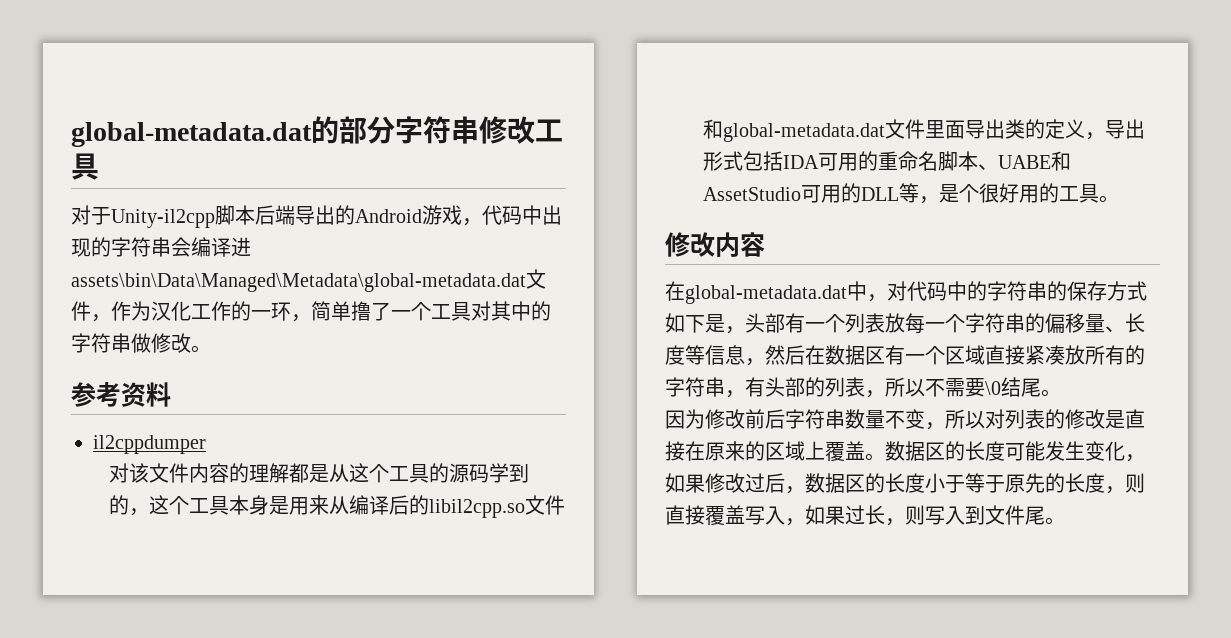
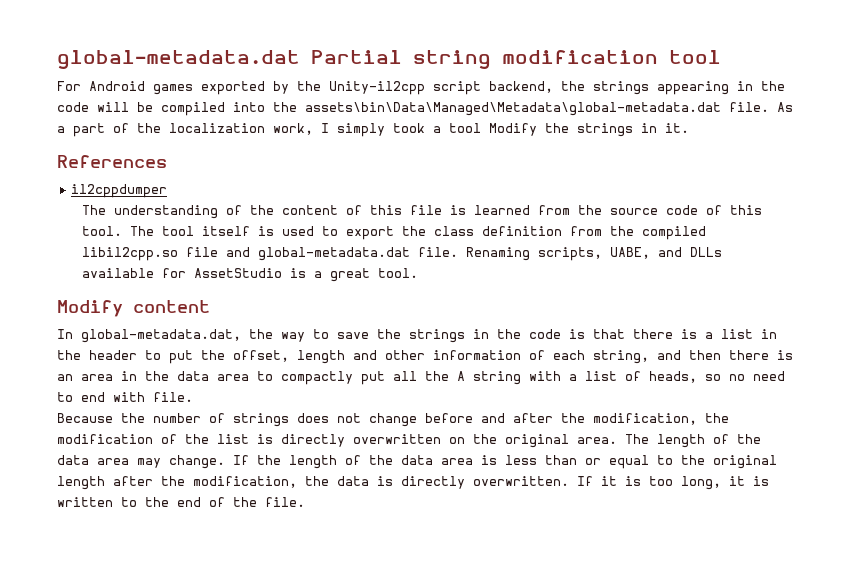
[71,116,563,147] [71,153,99,180] [71,205,562,228] [71,237,251,257] [71,269,546,292] [71,301,551,322] [71,333,211,353] [71,382,171,407] [93,435,206,454] [109,463,530,483] [109,495,566,518] [703,119,1146,142] [703,151,1072,171] [703,183,1120,204] [665,232,765,257] [665,281,1147,304] [665,313,1145,334] [665,345,1145,366] [665,377,1061,398] [665,409,1145,430] [665,441,1145,462] [665,473,1145,494] [665,505,1065,526] global-metadata.dat的部分字符串修改工具 // 对于Unity-il2cpp脚本后端导出的Android游戏，代码中出现的字符串会编译进assets\bin\Data\Managed\Metadata\global-metadata.dat文件，作为汉化工作的一环，简单撸了一个工具对其中的字符串做修改。 // 参考资料 // il2cppdumper // 对该文件内容的理解都是从这个工具的源码学到的，这个工具本身是用来从编译后的libil2cpp.so文件和global-metadata.dat文件里面导出类的定义，导出形式包括IDA可用的重命名脚本、UABE和AssetStudio可用的DLL等，是个很好用的工具。 // 修改内容 // 在global-metadata.dat中，对代码中的字符串的保存方式如下是，头部有一个列表放每一个字符串的偏移量、长度等信息，然后在数据区有一个区域直接紧凑放所有的字符串，有头部的列表，所以不需要\0结尾。 // 因为修改前后字符串数量不变，所以对列表的修改是直接在原来的区域上覆盖。数据区的长度可能发生变化，如果修改过后，数据区的长度小于等于原先的长度，则直接覆盖写入，如果过长，则写入到文件尾。 -> [57,50,721,69] [57,81,785,95] [57,102,793,116] [57,123,689,137] [57,155,167,168] [71,184,168,198] [81,205,762,219] [81,226,706,240] [81,247,722,261] [81,268,418,282] [57,300,210,317] [57,329,777,343] [57,350,793,364] [57,371,785,385] [57,392,193,402] [57,413,729,427] [57,434,761,448] [57,455,777,469] [57,476,769,490] [57,497,305,507] global-metadata.dat Partial string modification tool // For Android games exported by the Unity-il2cpp script backend, the strings appearing in the code will be compiled into the assets\bin\Data\Managed\Metadata\global-metadata.dat file. As a part of the localization work, I simply took a tool Modify the strings in it. // References // il2cppdumper // The understanding of the content of this file is learned from the source code of this tool. The tool itself is used to export the class definition from the compiled libil2cpp.so file and global-metadata.dat file. Renaming scripts, UABE, and DLLs available for AssetStudio is a great tool. // Modify content // In global-metadata.dat, the way to save the strings in the code is that there is a list in the header to put the offset, length and other information of each string, and then there is an area in the data area to compactly put all the A string with a list of heads, so no need to end with file. // Because the number of strings does not change before and after the modification, the modification of the list is directly overwritten on the original area. The length of the data area may change. If the length of the data area is less than or equal to the original length after the modification, the data is directly overwritten. If it is too long, it is written to the end of the file.

